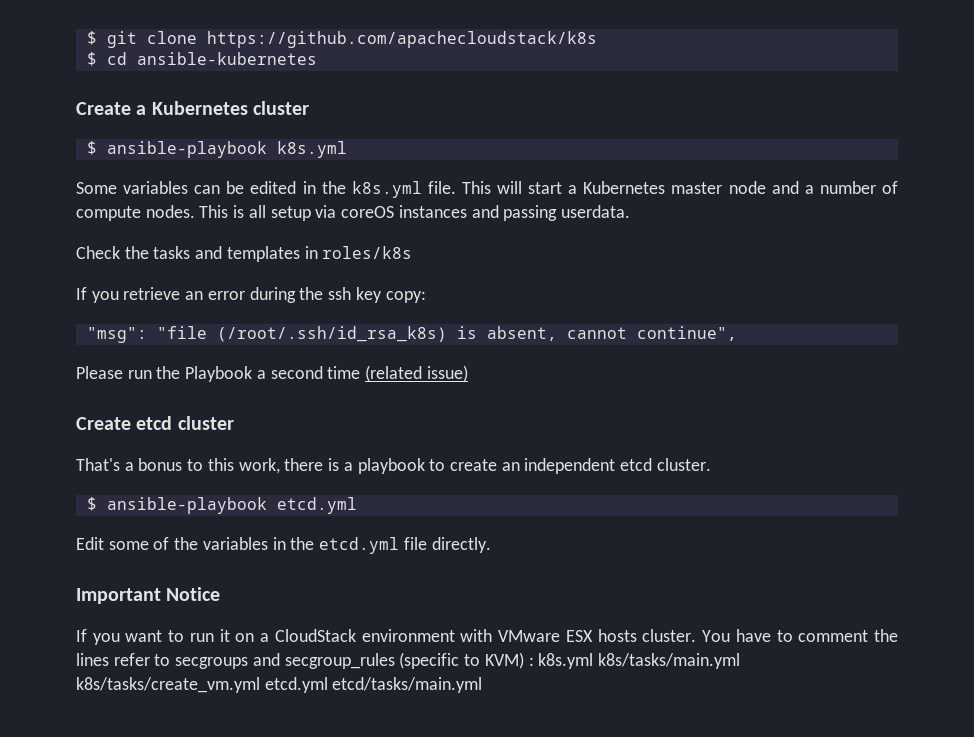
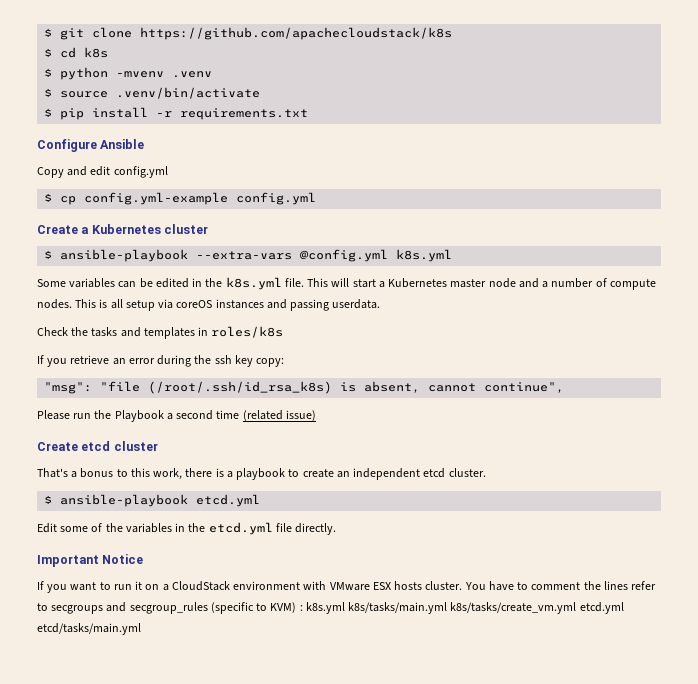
[136,52,317,65] ansible-kubernetes -> [84,47,109,58] [44,67,213,80] [44,87,261,99] [44,107,309,120] [37,139,145,152] [37,166,168,178] [44,192,317,205] k8s // $ python -mvenv .venv // $ source .venv/bin/activate // $ pip install -r requirements.txt // Configure Ansible // Copy and edit config.yml // $ cp config.yml-example config.yml
(267, 149) none -> [196,249,389,262] --extra-vars @config.yml

